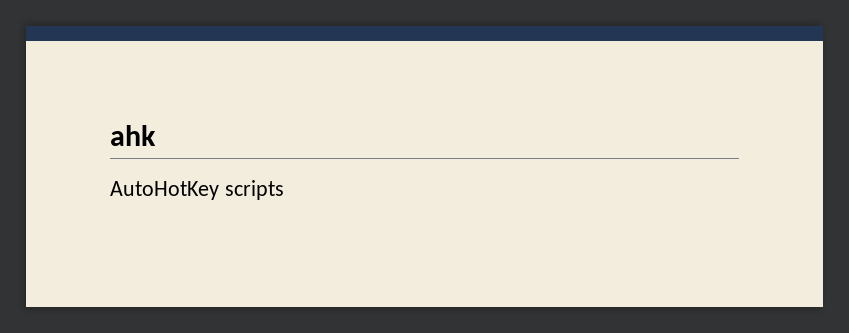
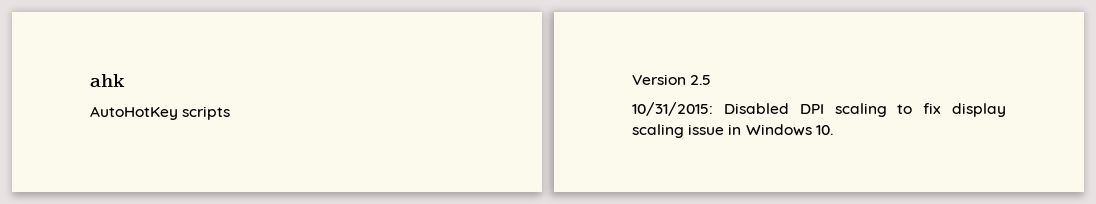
(284, 190) none -> [632,74,712,85] [632,102,1006,117] [632,124,833,138] // Version 2.5 // 10/31/2015: Disabled DPI scaling to fix display scaling issue in Windows 10.

